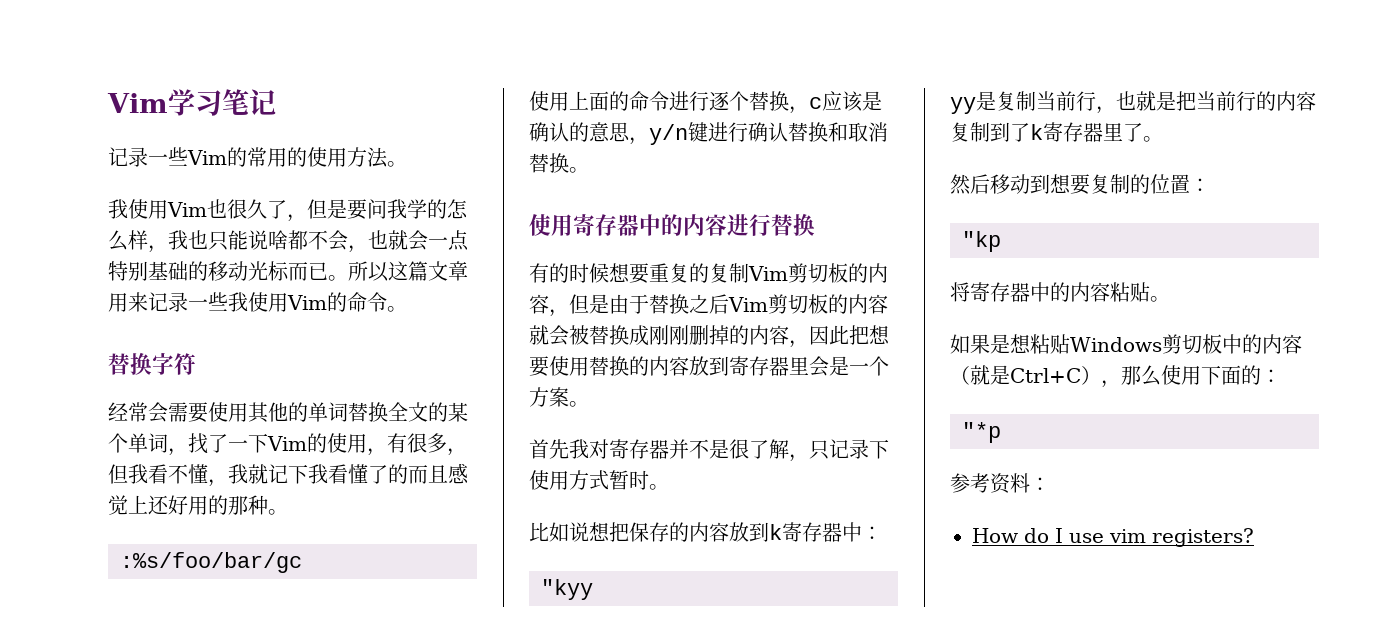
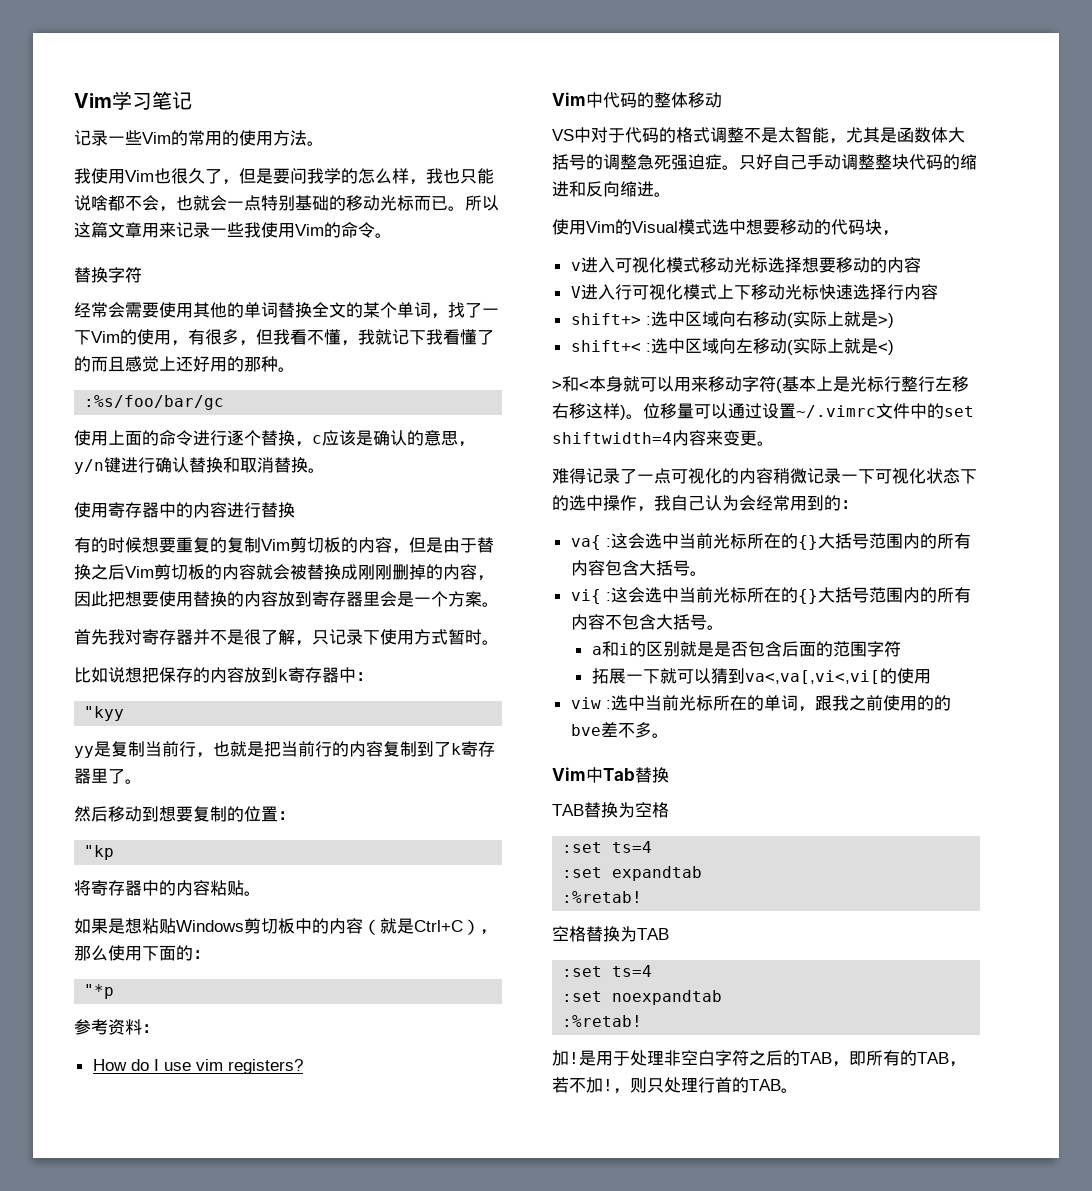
(1254, 537) none -> [552,92,722,108] [552,126,965,144] [552,154,977,170] [552,181,671,197] [552,219,899,236] [570,257,921,273] [570,284,938,300] [570,311,894,328] [570,338,894,355] [552,376,969,393] [552,403,974,420] [552,430,774,446] [552,468,977,484] [552,495,858,512] [570,533,971,550] [570,560,707,576] [570,587,971,604] [570,614,724,630] [591,641,901,657] [591,668,931,684] [570,695,951,712] [570,722,669,738] [552,767,669,783] [552,802,669,818] [562,841,653,853] [562,866,703,881] [562,891,643,903] [552,926,669,942] [562,965,653,977] [562,990,723,1005] [562,1015,643,1027] [552,1050,966,1067] [552,1077,798,1094] // Vim中代码的整体移动 // VS中对于代码的格式调整不是太智能，尤其是函数体大括号的调整急死强迫症。只好自己手动调整整块代码的缩进和反向缩进。 // 使用Vim的Visual模式选中想要移动的代码块， // v进入可视化模式移动光标选择想要移动的内容 // V进入行可视化模式上下移动光标快速选择行内容 // shift+> :选中区域向右移动(实际上就是>) // shift+< :选中区域向左移动(实际上就是<) // >和<本身就可以用来移动字符(基本上是光标行整行左移右移这样)。位移量可以通过设置~/.vimrc文件中的set shiftwidth=4内容来变更。 // 难得记录了一点可视化的内容稍微记录一下可视化状态下的选中操作，我自己认为会经常用到的： // va{ :这会选中当前光标所在的{}大括号范围内的所有内容包含大括号。 // vi{ :这会选中当前光标所在的{}大括号范围内的所有内容不包含大括号。 // a和i的区别就是是否包含后面的范围字符 // 拓展一下就可以猜到va<,va[,vi<,vi[的使用 // viw :选中当前光标所在的单词，跟我之前使用的的bve差不多。 // Vim中Tab替换 // TAB替换为空格 // :set ts=4 // :set expandtab // :%retab! // 空格替换为TAB // :set ts=4 // :set noexpandtab // :%retab! // 加!是用于处理非空白字符之后的TAB，即所有的TAB，若不加!，则只处理行首的TAB。

